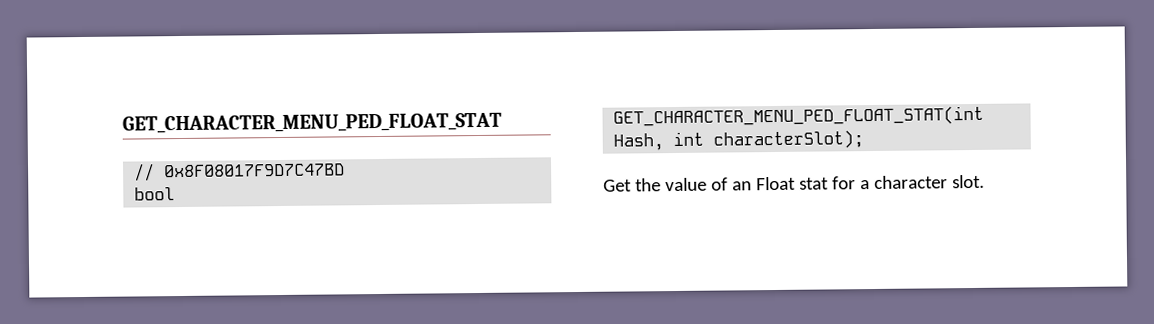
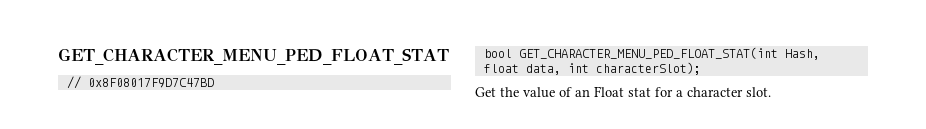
(665, 142) none -> [483,64,561,75] float data,

